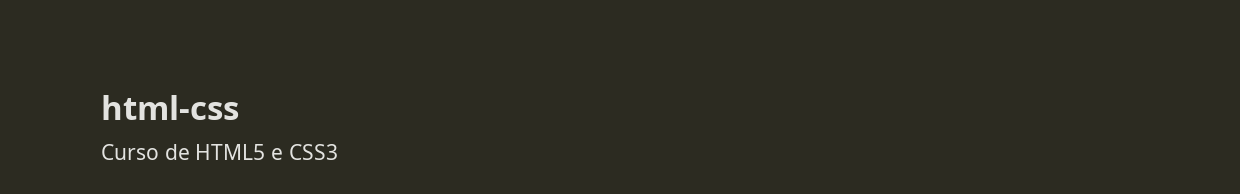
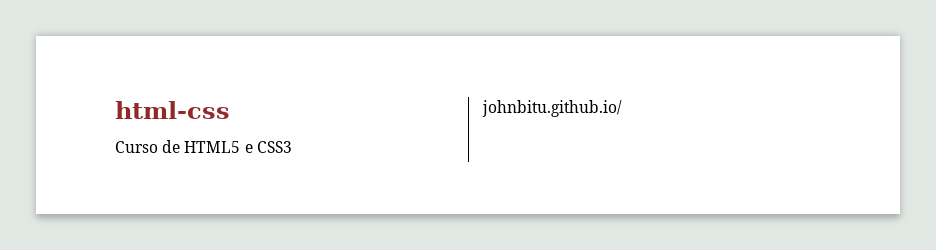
(338, 152) none -> [482,100,622,117] // johnbitu.github.io/

